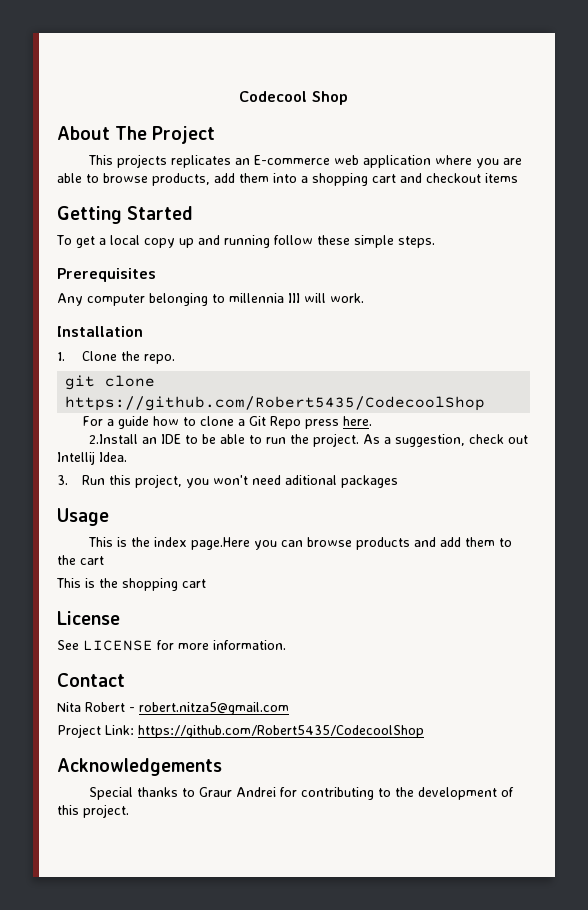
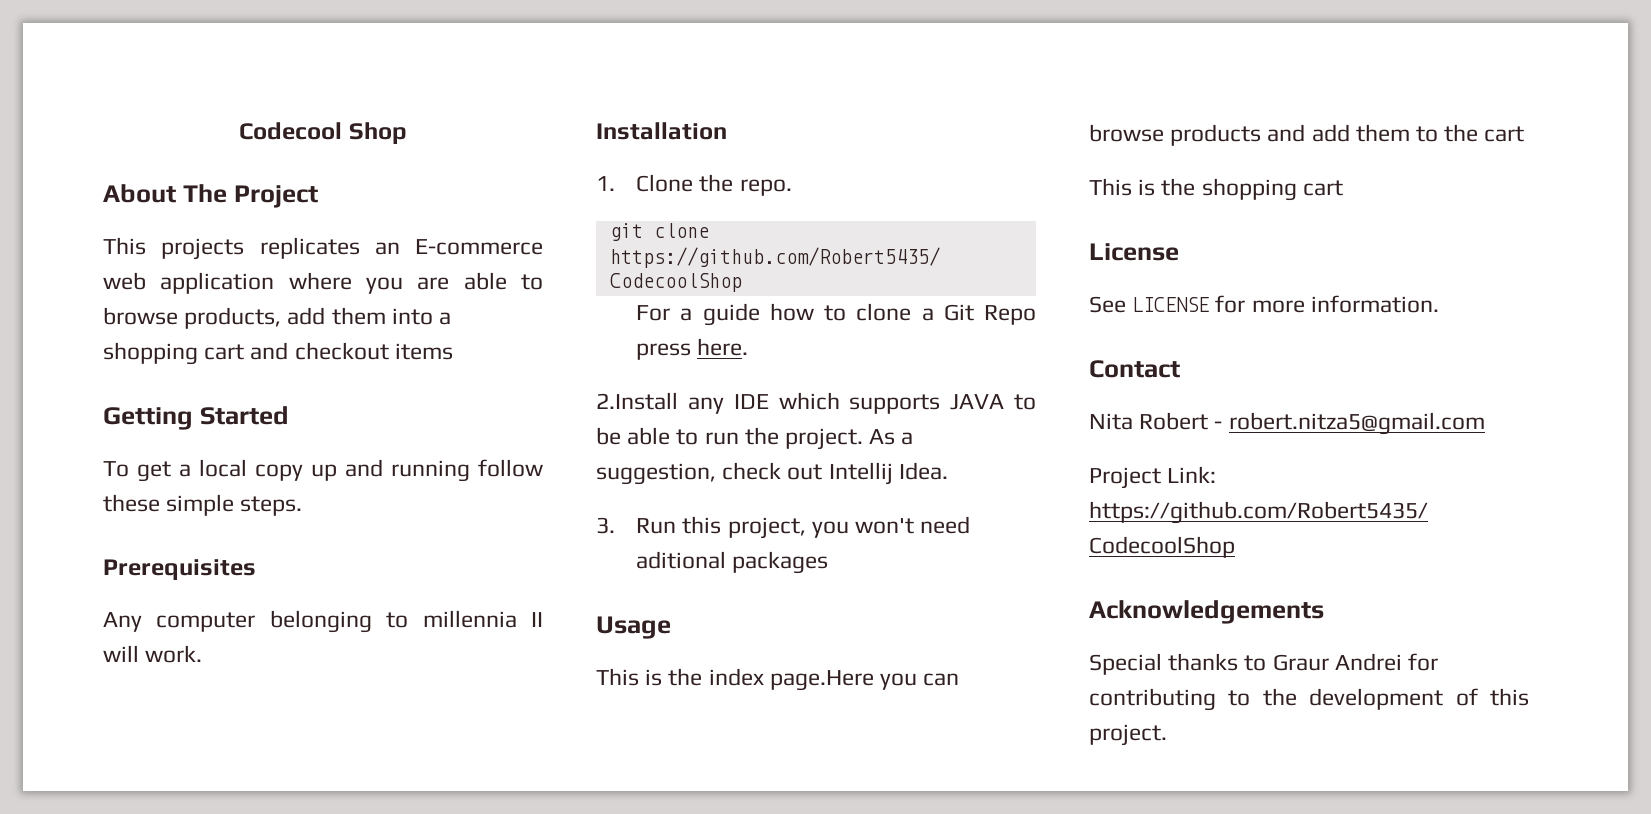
[288,293,300,303] III -> [531,612,543,627] II
[141,434,181,444] an IDE -> [687,392,1005,414] any IDE which supports JAVA

